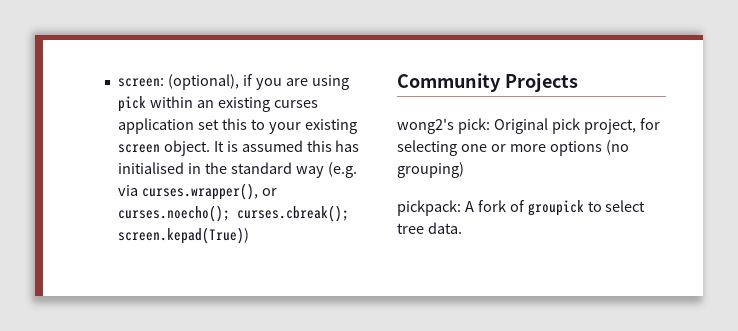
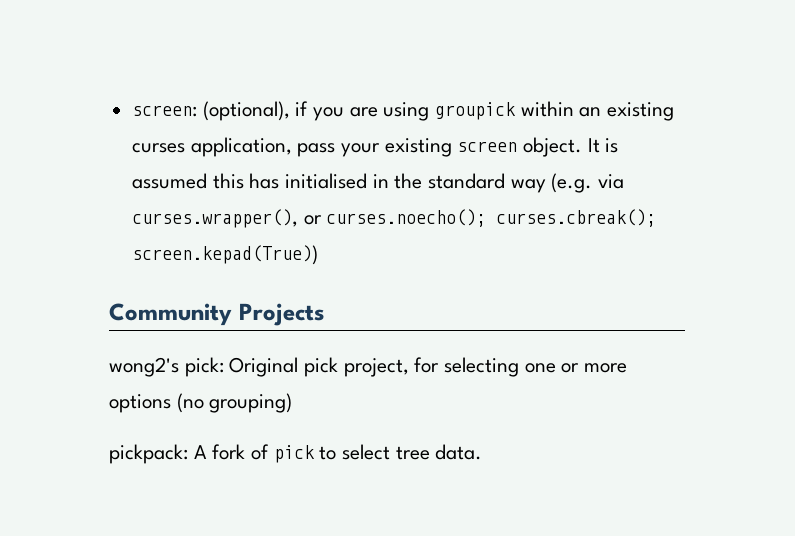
[117,96,146,112] pick -> [435,102,517,120] groupick
[117,118,265,134] application set this to -> [190,137,336,157] application, pass
[527,200,584,216] groupick -> [273,445,315,463] pick

